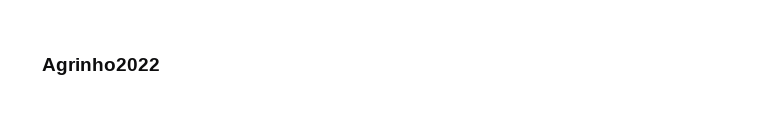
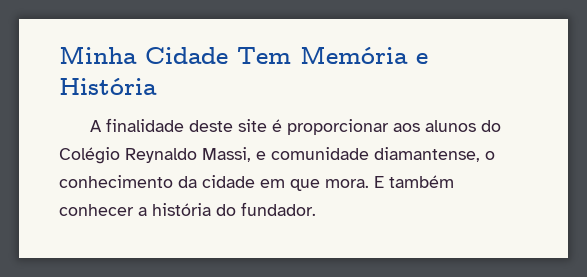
[42,58,160,75] Agrinho2022 -> [59,46,428,64] [59,78,157,95] [89,118,501,135] [59,147,495,164] [59,175,454,191] [59,202,316,216] Minha Cidade Tem Memória e História // A finalidade deste site é proporcionar aos alunos do Colégio Reynaldo Massi, e comunidade diamantense, o conhecimento da cidade em que mora. E também conhecer a história do fundador.

